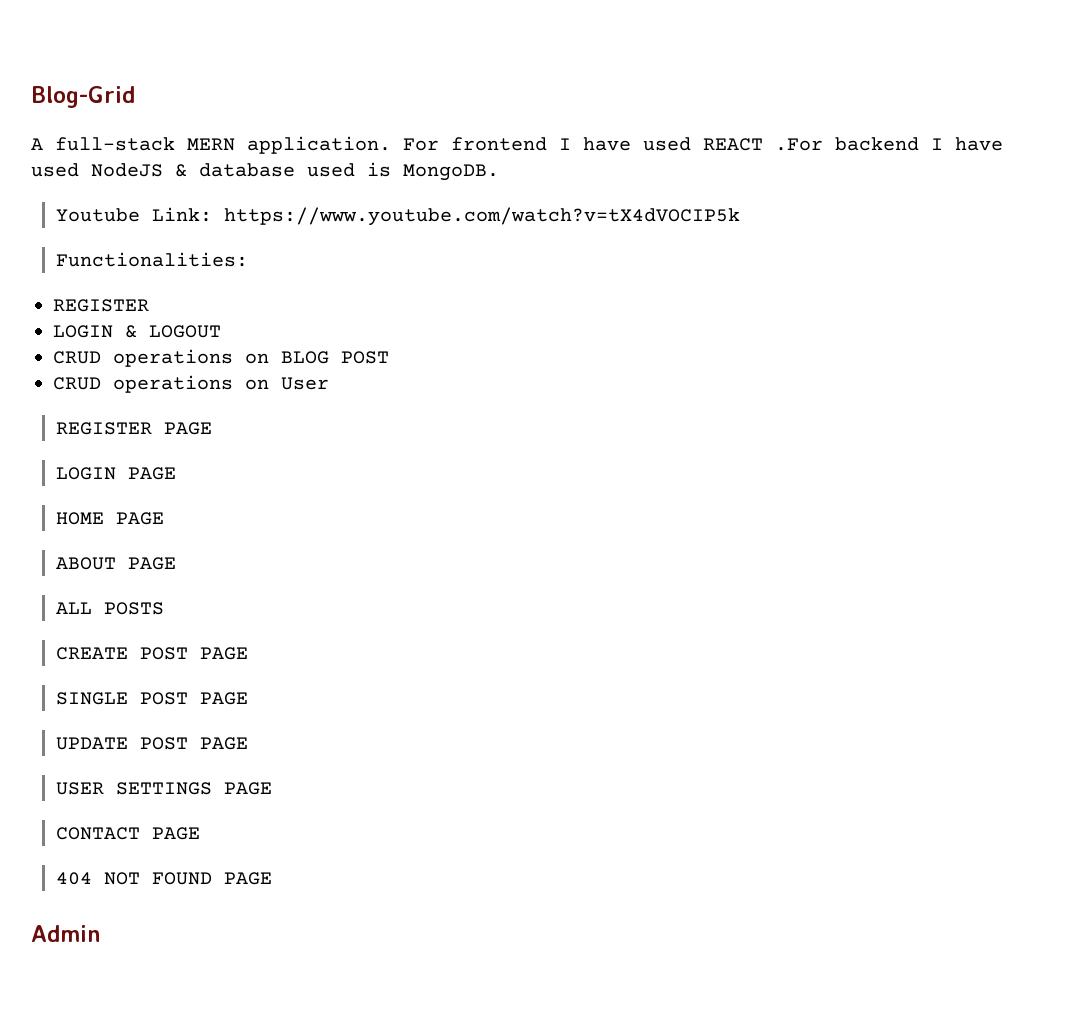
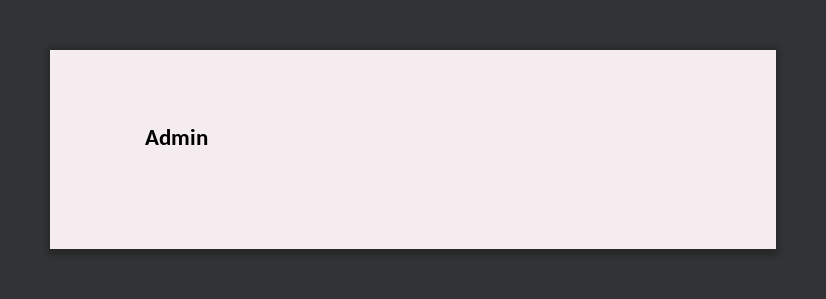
[31,86,135,108] [31,136,1003,154] [31,162,499,181] [56,207,741,226] [56,252,249,267] [53,299,149,312] [53,325,221,338] [53,349,389,367] [53,375,329,393] [56,422,213,435] [56,467,177,480] [56,512,165,525] [56,557,177,570] [56,602,165,615] [56,647,249,660] [56,692,249,705] [56,737,249,750] [56,782,273,795] [56,827,201,840] [56,872,273,885] Blog-Grid // A full-stack MERN application. For frontend I have used REACT .For backend I have used NodeJS & database used is MongoDB. // Youtube Link: https://www.youtube.com/watch?v=tX4dVOCIP5k // Functionalities: // REGISTER // LOGIN & LOGOUT // CRUD operations on BLOG POST // CRUD operations on User // REGISTER PAGE // LOGIN PAGE // HOME PAGE // ABOUT PAGE // ALL POSTS // CREATE POST PAGE // SINGLE POST PAGE // UPDATE POST PAGE // USER SETTINGS PAGE // CONTACT PAGE // 404 NOT FOUND PAGE // -> (145, 137) none

